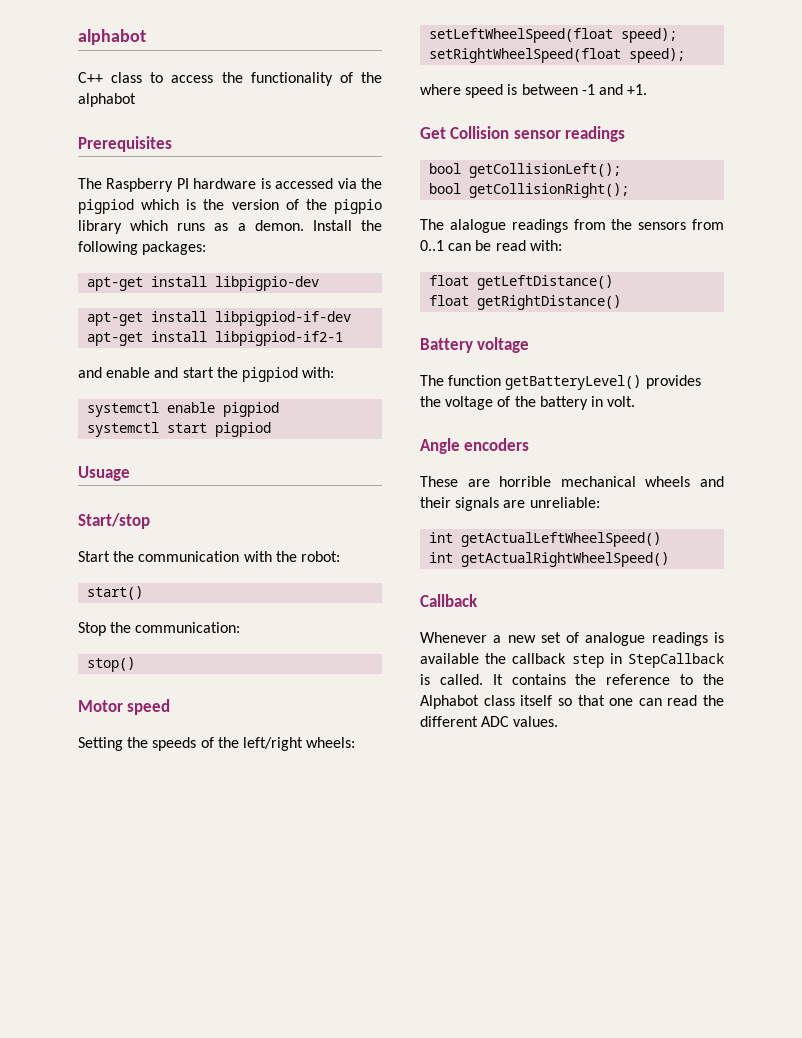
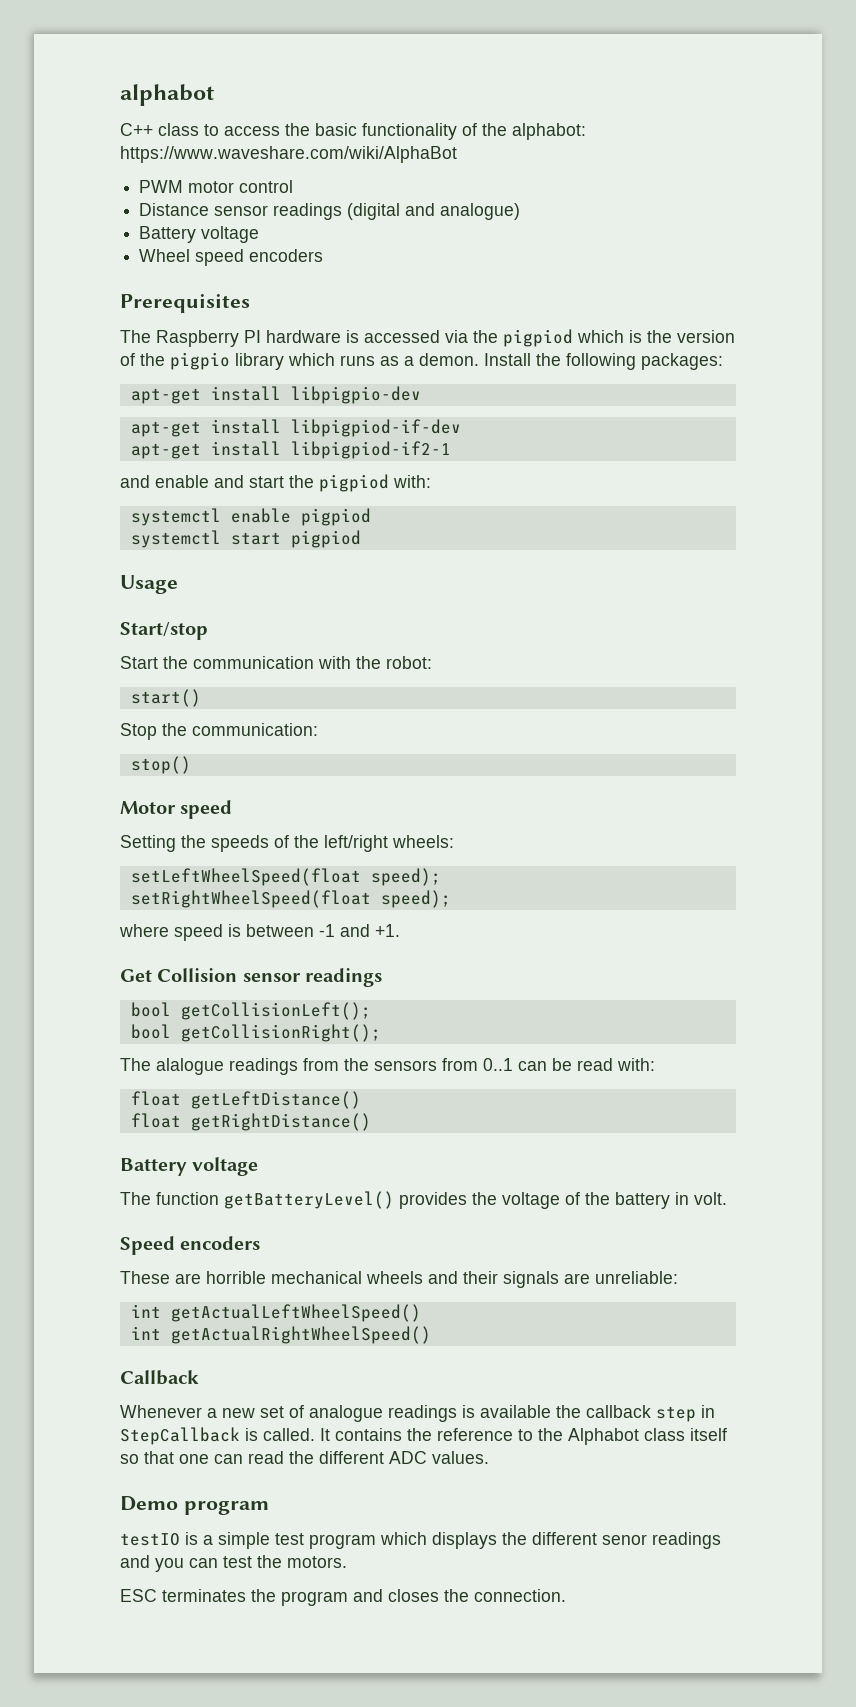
(243, 77) none -> [315,123,357,136] basic
[78,93,136,107] alphabot -> [512,123,586,140] [120,146,457,163] [139,180,294,193] [139,203,521,220] [139,226,260,243] [139,249,324,266] alphabot: https://www.waveshare.com/wiki/AlphaBot // PWM motor control // Distance sensor readings (digital and analogue) // Battery voltage // Wheel speed encoders
[78,466,130,481] Usuage -> [120,575,178,594] Usage
[420,438,460,454] Angle -> [120,1236,175,1255] Speed
(559, 721) none -> [120,1496,269,1515] [120,1532,721,1549] [120,1555,347,1572] [120,1589,566,1606] // Demo program // testIO is a simple test program which displays the different senor readings and you can test the motors. // ESC terminates the program and closes the connection.

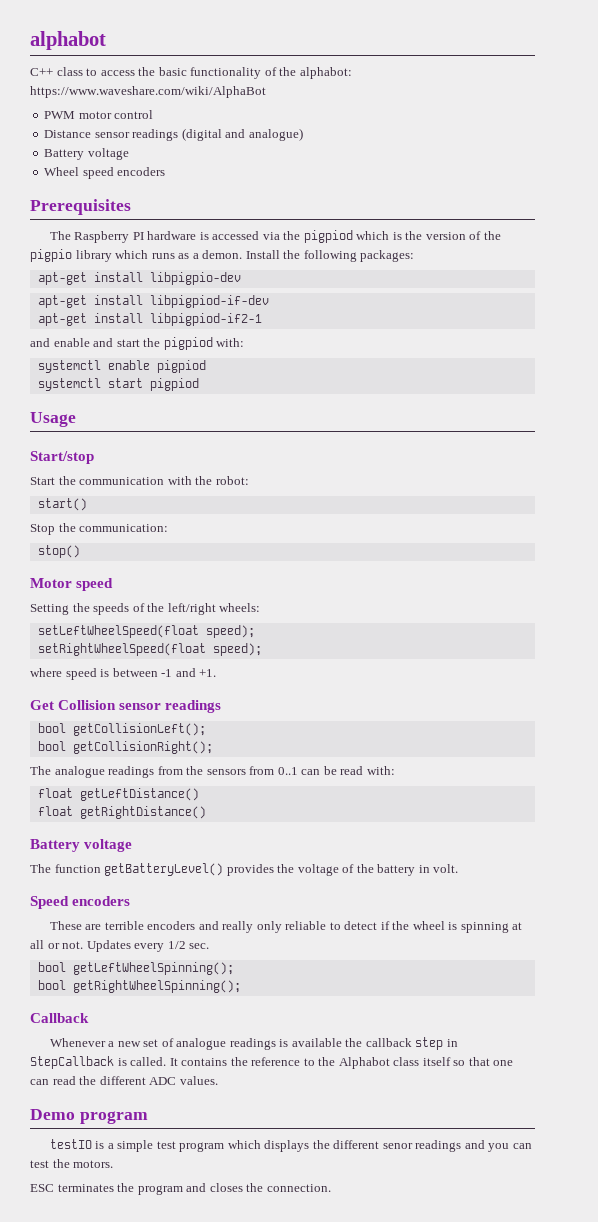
[156,1058,224,1075] alalogue -> [54,766,105,778] analogue
[206,1271,678,1288] [130,1304,421,1322] [130,1326,431,1344] horrible mechanical wheels and their signals are unreliable: // int getActualLeftWheelSpeed() // int getActualRightWheelSpeed() -> [104,921,523,933] [30,940,210,952] [37,962,234,975] [37,980,241,993] terrible encoders and really only reliable to detect if the wheel is spinning at all or not. Updates every 1/2 sec. // bool getLeftWheelSpinning(); // bool getRightWheelSpinning();

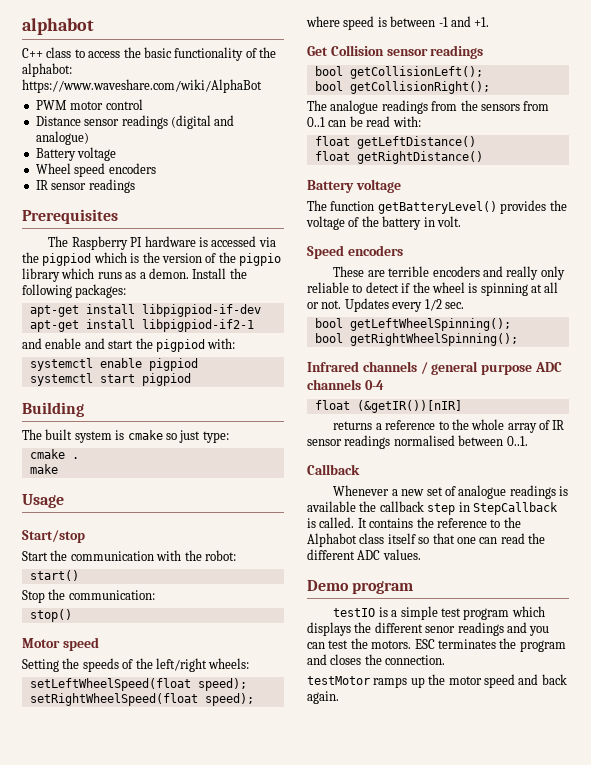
(166, 171) none -> [35,179,135,193] // IR sensor readings
[37,272,241,285] // apt-get install libpigpio-dev -> (127, 291) none
(199, 384) none -> [22,402,84,417] [22,429,229,443] [29,449,79,459] [29,464,58,474] // Building // The built system is cmake so just type: // cmake . // make
(241, 986) none -> [307,361,562,375] [307,379,384,390] [314,400,462,413] [333,419,565,433] [307,435,528,449] // Infrared channels / general purpose ADC channels 0-4 // float (&getIR())[nIR] // returns a reference to the whole array of IR sensor readings normalised between 0..1.
(114, 1164) // -> (412, 644) none
(331, 1188) none -> [307,674,567,688] [307,691,339,704] // testMotor ramps up the motor speed and back again.

